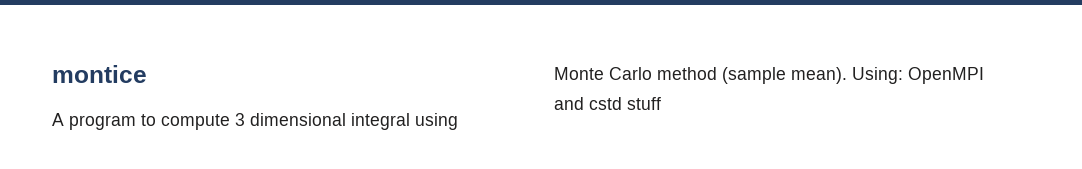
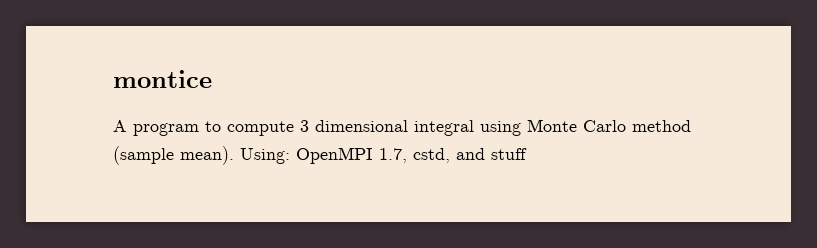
[554,97,622,110] and cstd -> [379,148,485,163] 1.7, cstd, and

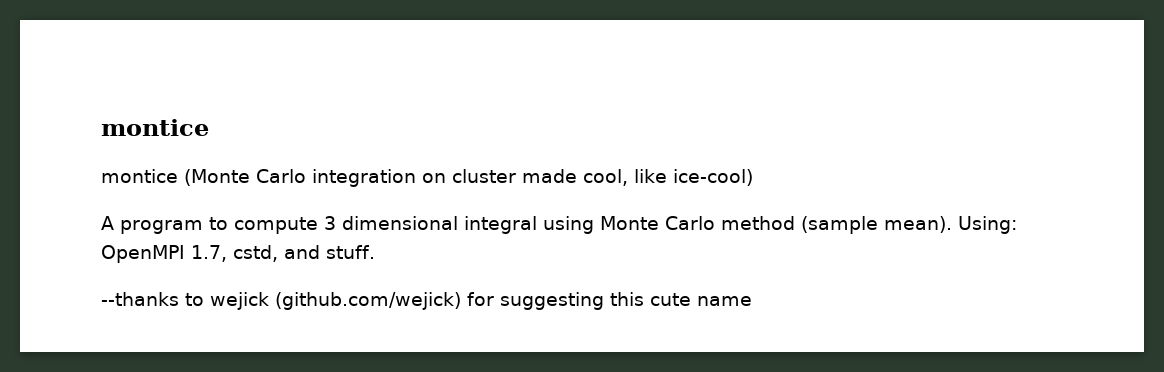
[113,70,212,88] montice -> [101,119,209,136] [101,169,753,187] montice // montice (Monte Carlo integration on cluster made cool, like ice-cool)
[491,148,527,160] stuff -> [326,245,375,259] [101,292,752,310] stuff. // --thanks to wejick (github.com/wejick) for suggesting this cute name

